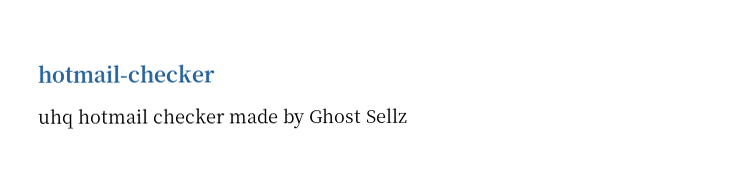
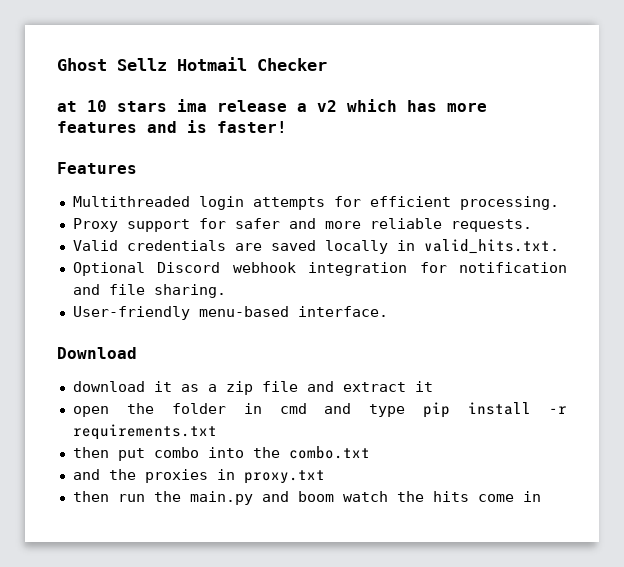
[37,64,215,83] [38,107,408,129] hotmail-checker // uhq hotmail checker made by Ghost Sellz -> [57,57,327,71] [57,99,487,112] [57,120,287,133] [57,162,137,174] [72,196,559,210] [72,218,532,232] [72,239,559,254] [72,262,567,276] [72,284,226,298] [72,306,388,320] [57,347,137,359] [72,381,433,395] [72,402,567,418] [72,424,217,440] [72,446,370,461] [72,469,325,484] [72,491,541,505] Ghost Sellz Hotmail Checker // at 10 stars ima release a v2 which has more features and is faster! // Features // Multithreaded login attempts for efficient processing. // Proxy support for safer and more reliable requests. // Valid credentials are saved locally in valid_hits.txt. // Optional Discord webhook integration for notification and file sharing. // User-friendly menu-based interface. // Download // download it as a zip file and extract it // open the folder in cmd and type pip install -r requirements.txt // then put combo into the combo.txt // and the proxies in proxy.txt // then run the main.py and boom watch the hits come in

